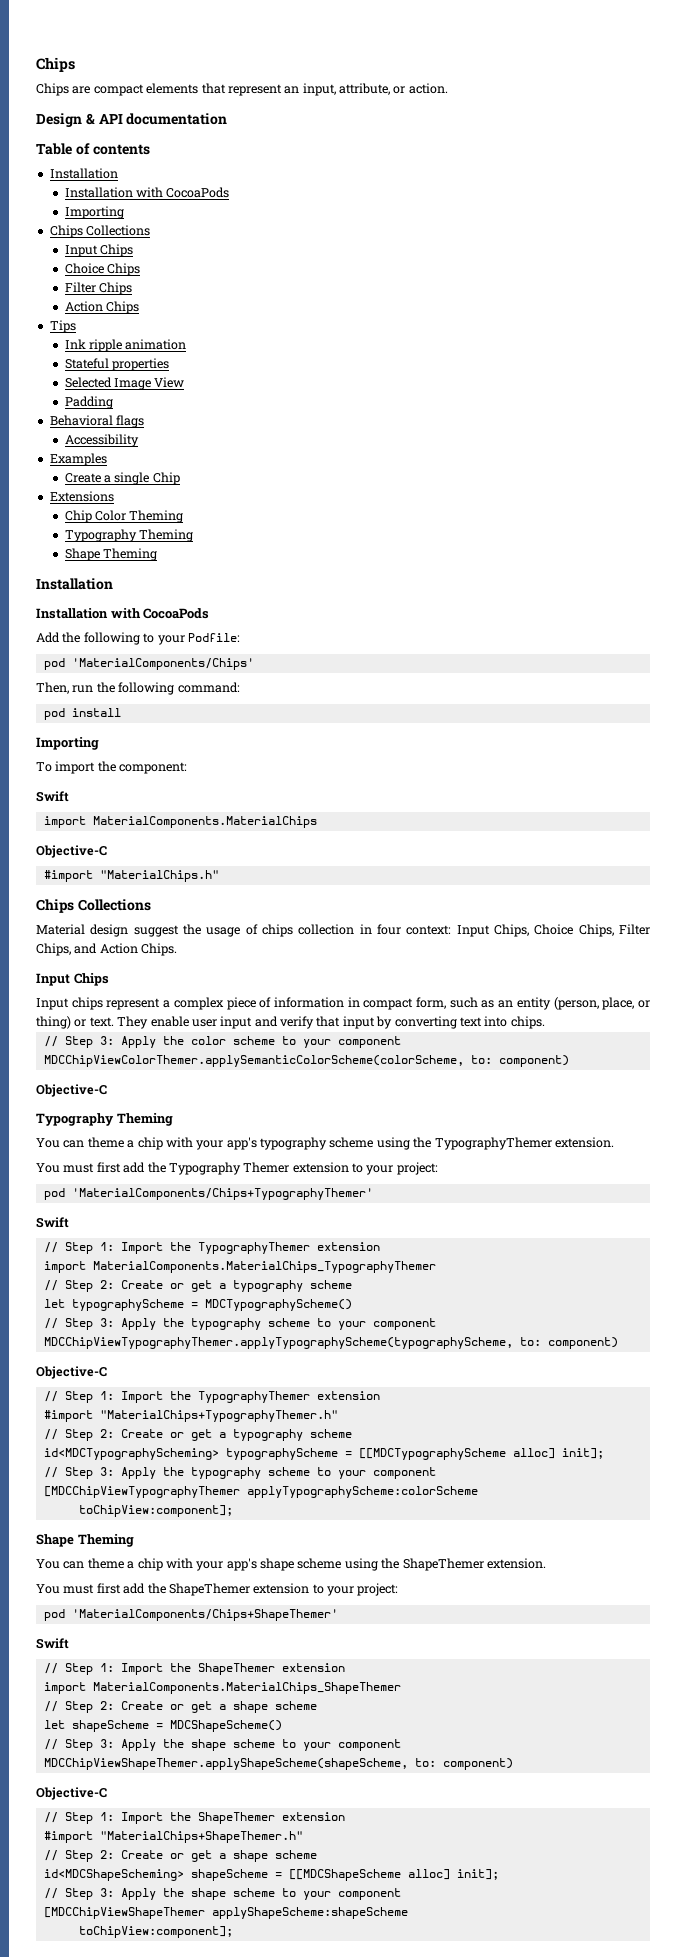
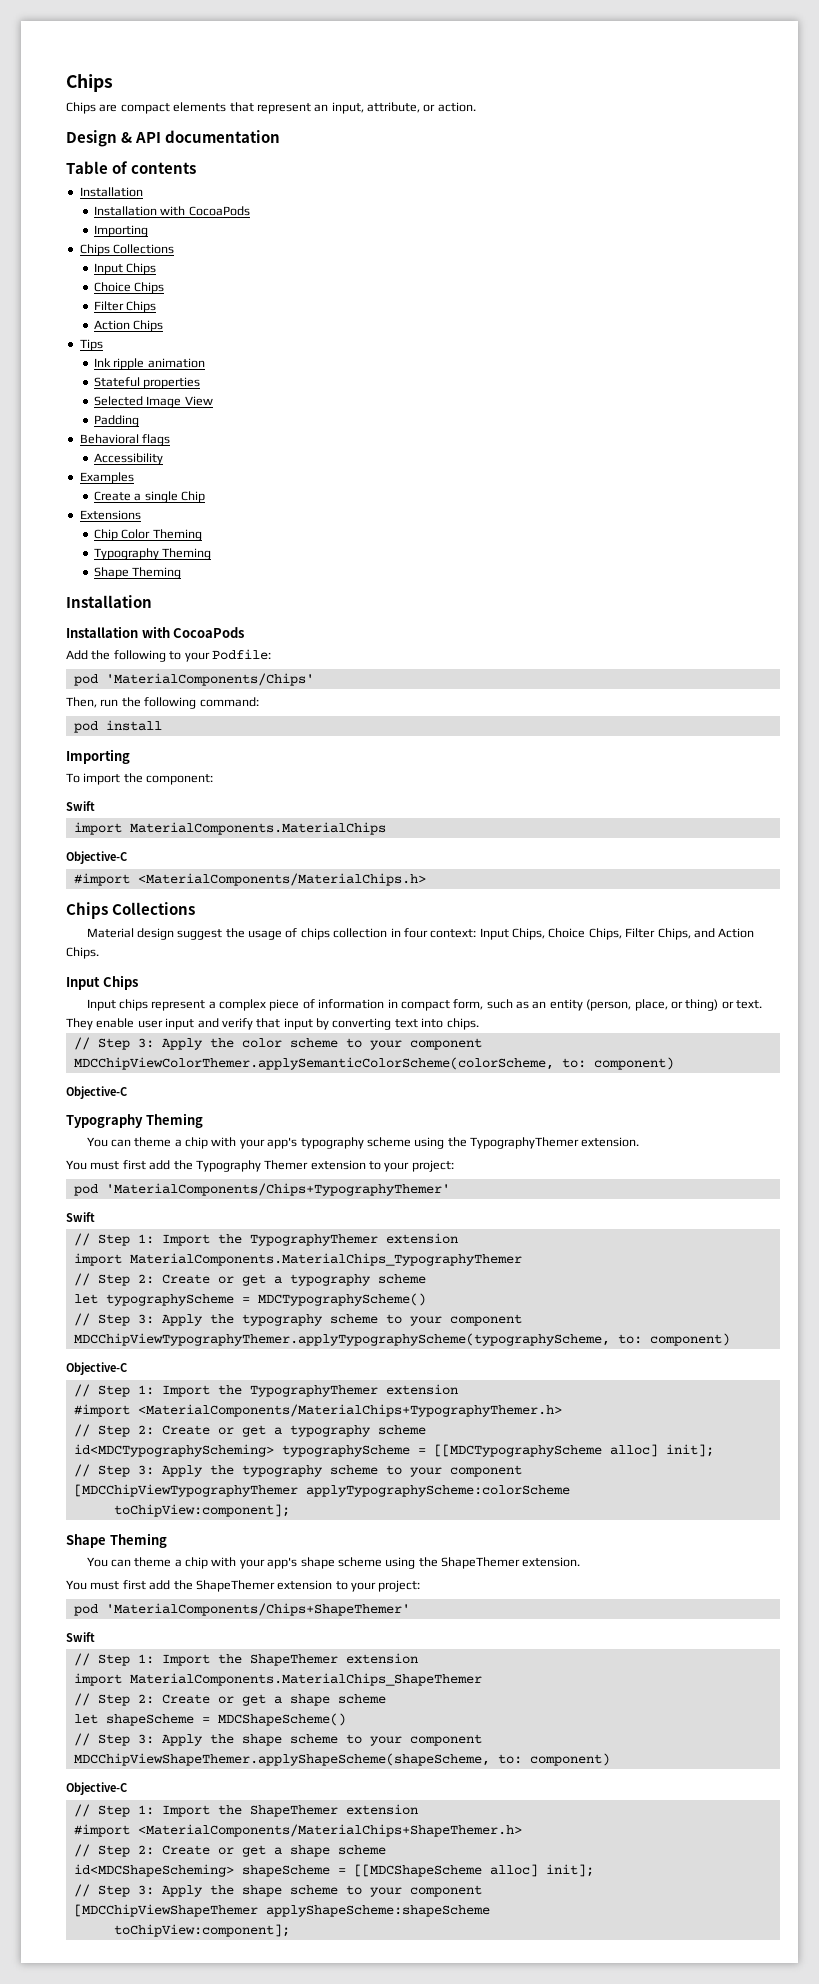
[99,870,219,882] "MaterialChips.h" -> [137,873,426,886] <MaterialComponents/MaterialChips.h>
[99,1410,338,1422] "MaterialChips+TypographyThemer.h" -> [137,1404,562,1417] <MaterialComponents/MaterialChips+TypographyThemer.h>
[99,1831,303,1843] "MaterialChips+ShapeThemer.h" -> [137,1824,522,1837] <MaterialComponents/MaterialChips+ShapeThemer.h>

